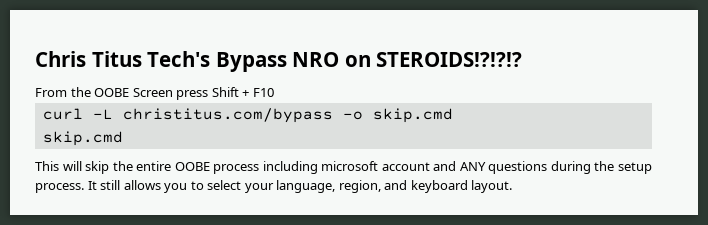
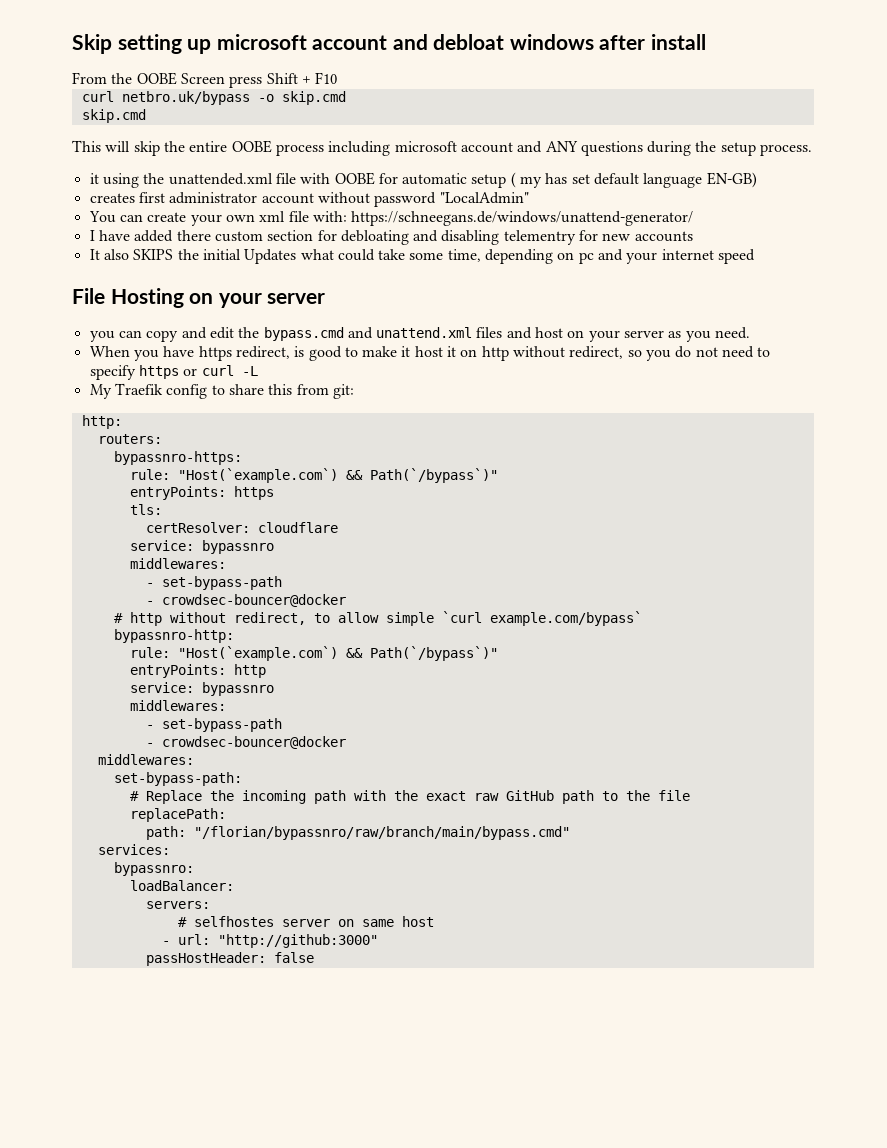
[35,51,523,72] Chris Titus Tech's Bypass NRO on STEROIDS!?!?!? -> [72,34,706,54] Skip setting up microsoft account and debloat windows after install
[92,108,333,123] -L christitus.com/bypass -> [121,91,250,105] netbro.uk/bypass
[87,180,513,193] It still allows you to select your language, region, and keyboard layout. -> [89,172,757,188] [89,192,529,207] [88,211,694,226] [89,230,693,245] [89,249,756,264] [72,288,326,308] [89,327,751,342] [89,346,771,361] [89,365,258,380] [89,383,354,399] [81,415,122,429] [97,434,162,444] [113,451,242,465] [129,468,498,483] [129,486,274,500] [129,504,162,515] [145,522,338,533] [129,540,274,554] [129,558,226,569] [145,576,282,590] [145,594,346,607] [113,611,642,626] [113,629,234,643] [129,646,498,661] [129,664,266,678] [129,682,274,696] [129,700,226,711] [145,718,282,732] [145,736,346,749] [97,754,194,765] [113,772,242,786] [129,790,690,804] [129,808,226,822] [145,826,570,840] [97,844,170,855] [113,862,194,876] [129,880,234,891] [145,901,210,909] [177,916,434,927] [161,934,378,948] [145,952,314,966] // it using the unattended.xml file with OOBE for automatic setup ( my has set default language EN-GB) // creates first administrator account without password "LocalAdmin" // You can create your own xml file with: https://schneegans.de/windows/unattend-generator/ // I have added there custom section for debloating and disabling telementry for new accounts // It also SKIPS the initial Updates what could take some time, depending on pc and your internet speed // File Hosting on your server // you can copy and edit the bypass.cmd and unattend.xml files and host on your server as you need. // When you have https redirect, is good to make it host it on http without redirect, so you do not need to specify https or curl -L // My Traefik config to share this from git: // http: // routers: // bypassnro-https: // rule: "Host(`example.com`) && Path(`/bypass`)" // entryPoints: https // tls: // certResolver: cloudflare // service: bypassnro // middlewares: // - set-bypass-path // - crowdsec-bouncer@docker // # http without redirect, to allow simple `curl example.com/bypass` // bypassnro-http: // rule: "Host(`example.com`) && Path(`/bypass`)" // entryPoints: http // service: bypassnro // middlewares: // - set-bypass-path // - crowdsec-bouncer@docker // middlewares: // set-bypass-path: // # Replace the incoming path with the exact raw GitHub path to the file // replacePath: // path: "/florian/bypassnro/raw/branch/main/bypass.cmd" // services: // bypassnro: // loadBalancer: // servers: // # selfhostes server on same host // - url: "http://github:3000" // passHostHeader: false

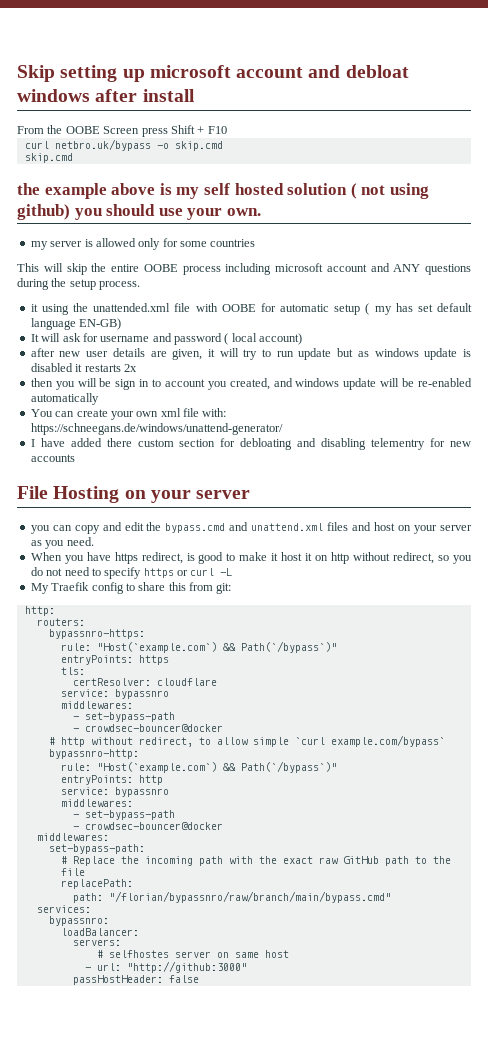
(146, 116) none -> [17,183,429,199] [17,204,261,220] [30,238,256,250] // the example above is my self hosted solution ( not using github) you should use your own. // my server is allowed only for some countries
[89,192,529,207] creates first administrator account without password "LocalAdmin" -> [30,333,303,345] [30,348,471,360] [30,363,137,372] [30,378,472,390] [30,393,99,405] It will ask for username and password ( local account) // after new user details are given, it will try to run update but as windows update is disabled it restarts 2x // then you will be sign in to account you created, and windows update will be re-enabled automatically
[89,249,756,264] // It also SKIPS the initial Updates what could take some time, depending on pc and your internet speed -> (75, 458) none

